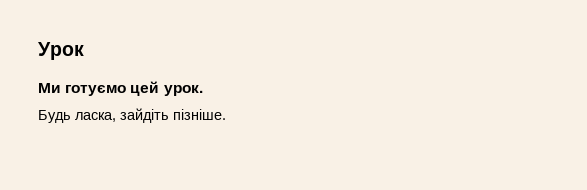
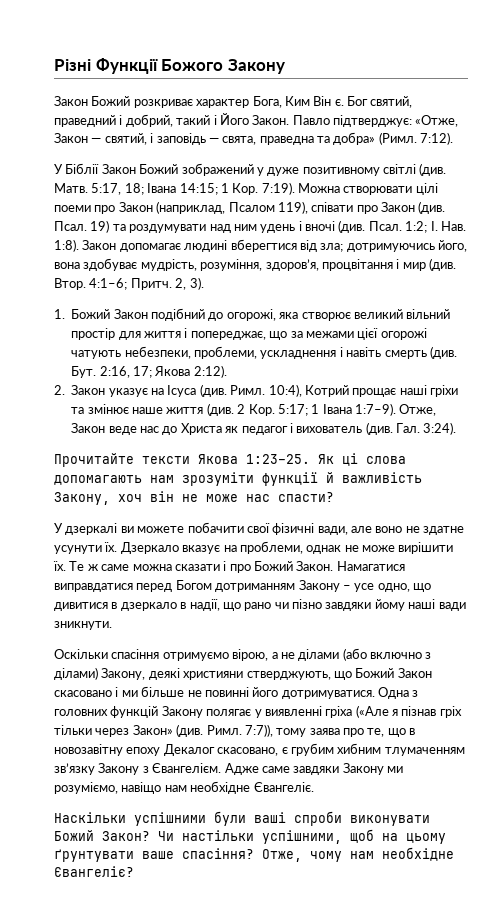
[38,42,84,60] [38,81,203,96] [38,108,226,123] Урок // Ми готуємо цей урок. // Будь ласка, зайдіть пізніше. -> [54,58,285,74] [54,96,413,108] [54,113,459,127] [54,132,454,145] [54,163,447,176] [54,182,438,195] [54,201,446,214] [54,220,466,233] [54,239,467,252] [54,258,456,271] [54,277,204,290] [54,308,451,321] [71,328,427,340] [71,346,457,359] [71,365,227,378] [54,384,458,397] [71,403,437,416] [71,422,457,435] [54,453,406,467] [54,472,422,486] [54,491,334,505] [54,522,465,535] [54,541,454,554] [53,561,405,573] [54,580,431,592] [54,599,466,611] [54,621,112,630] [54,648,432,661] [54,667,432,680] [54,686,419,699] [54,705,462,718] [54,724,416,737] [54,743,465,756] [54,763,403,775] [54,781,314,794] [54,811,430,826] [54,829,446,844] [54,847,454,862] [54,866,134,877] Різні Функції Божого Закону // Закон Божий розкриває характер Бога, Ким Він є. Бог святий, праведний і добрий, такий і Його Закон. Павло підтверджує: «Отже, Закон — святий, і заповідь — свята, праведна та добра» (Римл. 7:12). // У Біблії Закон Божий зображений у дуже позитивному світлі (див. Матв. 5:17, 18; Івана 14:15; 1 Кор. 7:19). Можна створювати цілі поеми про Закон (наприклад, Псалом 119), співати про Закон (див. Псал. 19) та роздумувати над ним удень і вночі (див. Псал. 1:2; І. Нав. 1:8). Закон допомагає людині вберегтися від зла; дотримуючись його, вона здобуває мудрість, розуміння, здоров’я, процвітання і мир (див. Втор. 4:1–6; Притч. 2, 3). // 1. Божий Закон подібний до огорожі, яка створює великий вільний простір для життя і попереджає, що за межами цієї огорожі чатують небезпеки, проблеми, ускладнення і навіть смерть (див. Бут. 2:16, 17; Якова 2:12). // 2. Закон указує на Ісуса (див. Римл. 10:4), Котрий прощає наші гріхи та змінює наше життя (див. 2 Кор. 5:17; 1 Івана 1:7–9). Отже, Закон веде нас до Христа як педагог і вихователь (див. Гал. 3:24). // Прочитайте тексти Якова 1:23–25. Як ці слова допомагають нам зрозуміти функції й важливість Закону, хоч він не може нас спасти? // У дзеркалі ви можете побачити свої фізичні вади, але воно не здатне усунути їх. Дзеркало вказує на проблеми, однак не може вирішити їх. Те ж саме можна сказати і про Божий Закон. Намагатися виправдатися перед Богом дотриманням Закону – усе одно, що дивитися в дзеркало в надії, що рано чи пізно завдяки йому наші вади зникнути. // Оскільки спасіння отримуємо вірою, а не ділами (або включно з ділами) Закону, деякі християни стверджують, що Божий Закон скасовано і ми більше не повинні його дотримуватися. Одна з головних функцій Закону полягає у виявленні гріха («Але я пізнав гріх тільки через Закон» (див. Римл. 7:7)), тому заява про те, що в новозавітну епоху Декалог скасовано, є грубим хибним тлумаченням зв’язку Закону з Євангелієм. Адже саме завдяки Закону ми розуміємо, навіщо нам необхідне Євангеліє. // Наскільки успішними були ваші спроби виконувати Божий Закон? Чи настільки успішними, щоб на цьому ґрунтувати ваше спасіння? Отже, чому нам необхідне Євангеліє?

